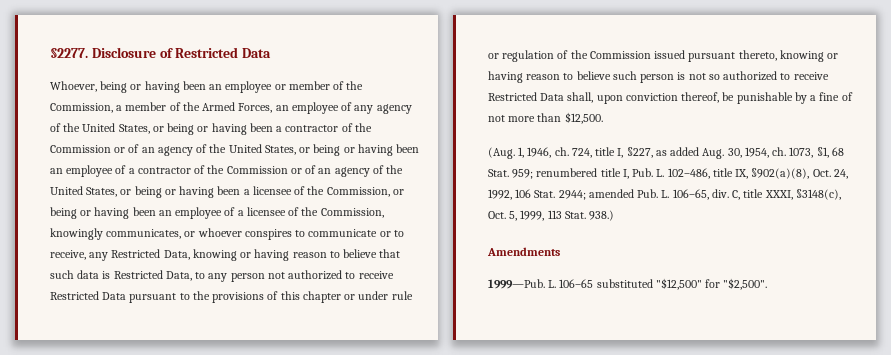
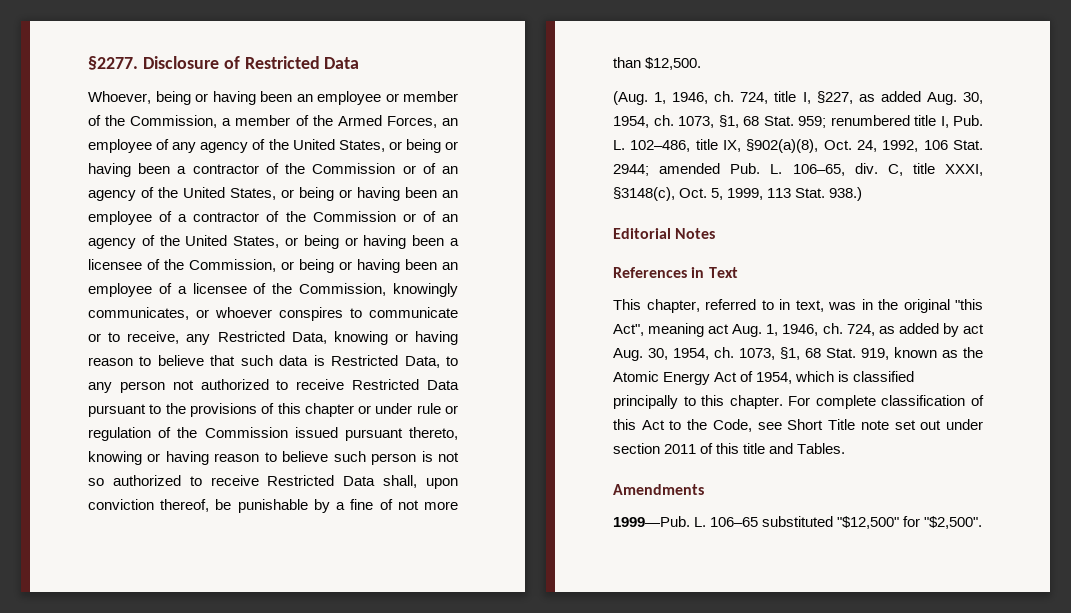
(615, 215) none -> [613,228,716,239] [613,267,738,278] [613,299,983,313] [613,323,984,337] [613,347,983,361] [613,371,915,385] [613,395,984,409] [613,419,983,432] [613,443,846,454] // Editorial Notes // References in Text // This chapter, referred to in text, was in the original "this Act", meaning act Aug. 1, 1946, ch. 724, as added by act Aug. 30, 1954, ch. 1073, §1, 68 Stat. 919, known as the Atomic Energy Act of 1954, which is classified principally to this chapter. For complete classification of this Act to the Code, see Short Title note set out under section 2011 of this title and Tables.

